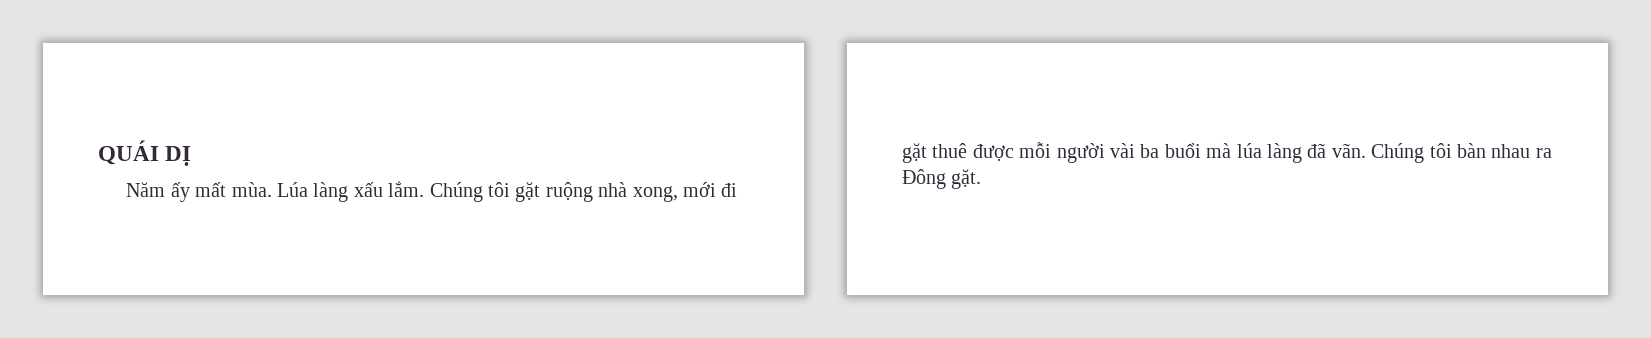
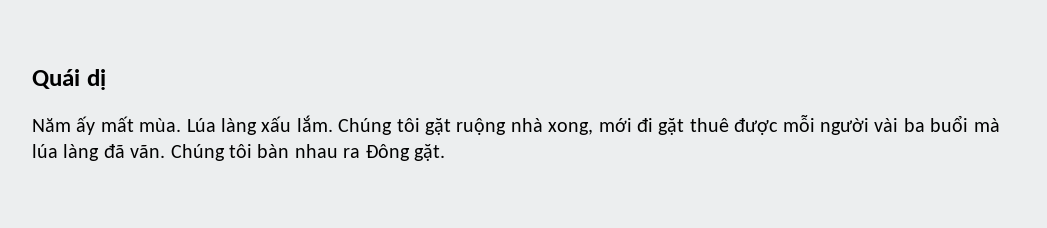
[98,140,192,166] QUÁI DỊ -> [32,69,106,90] Quái dị

